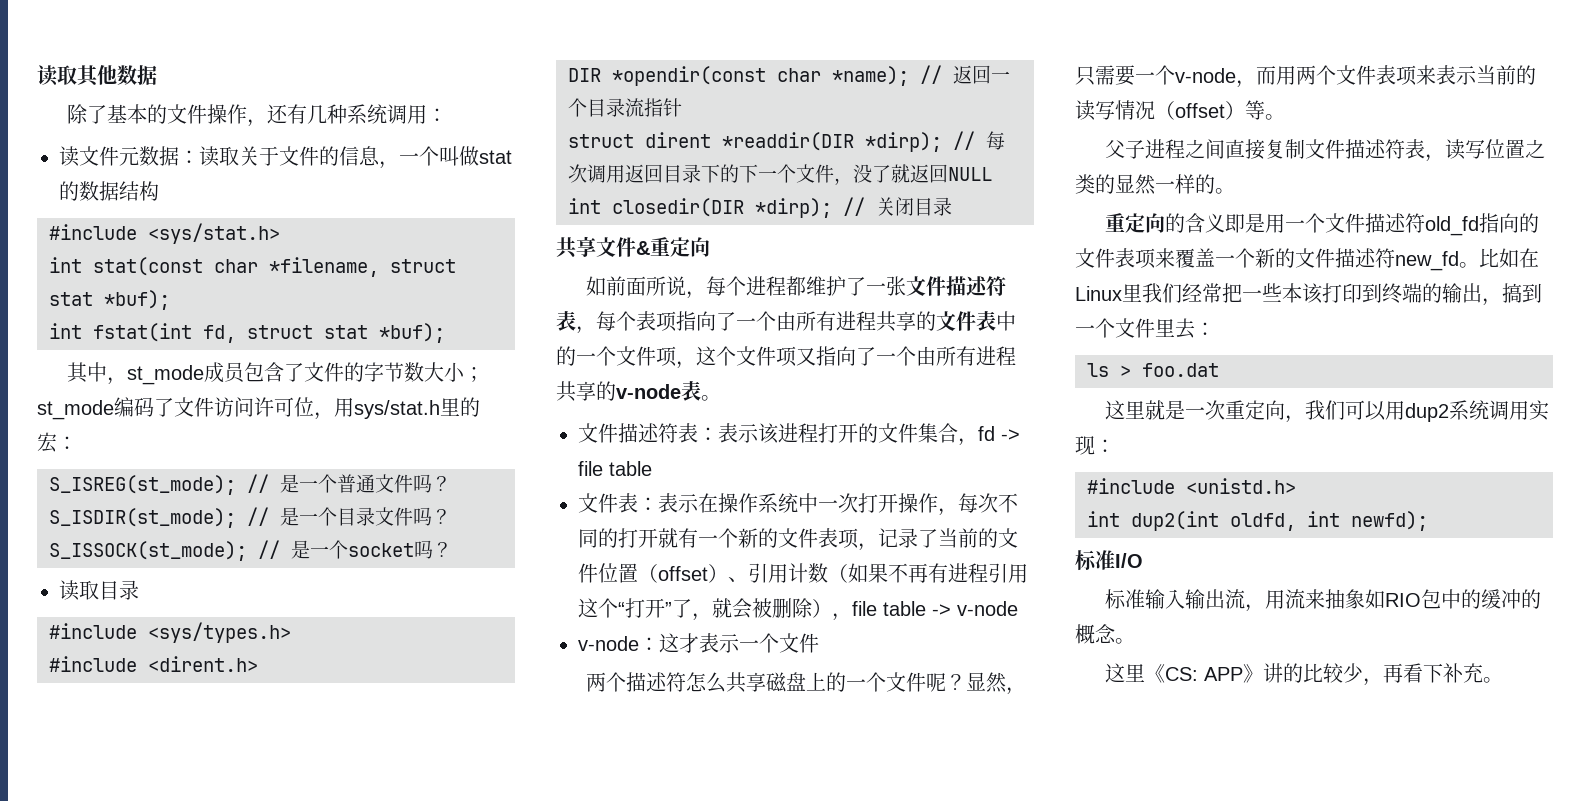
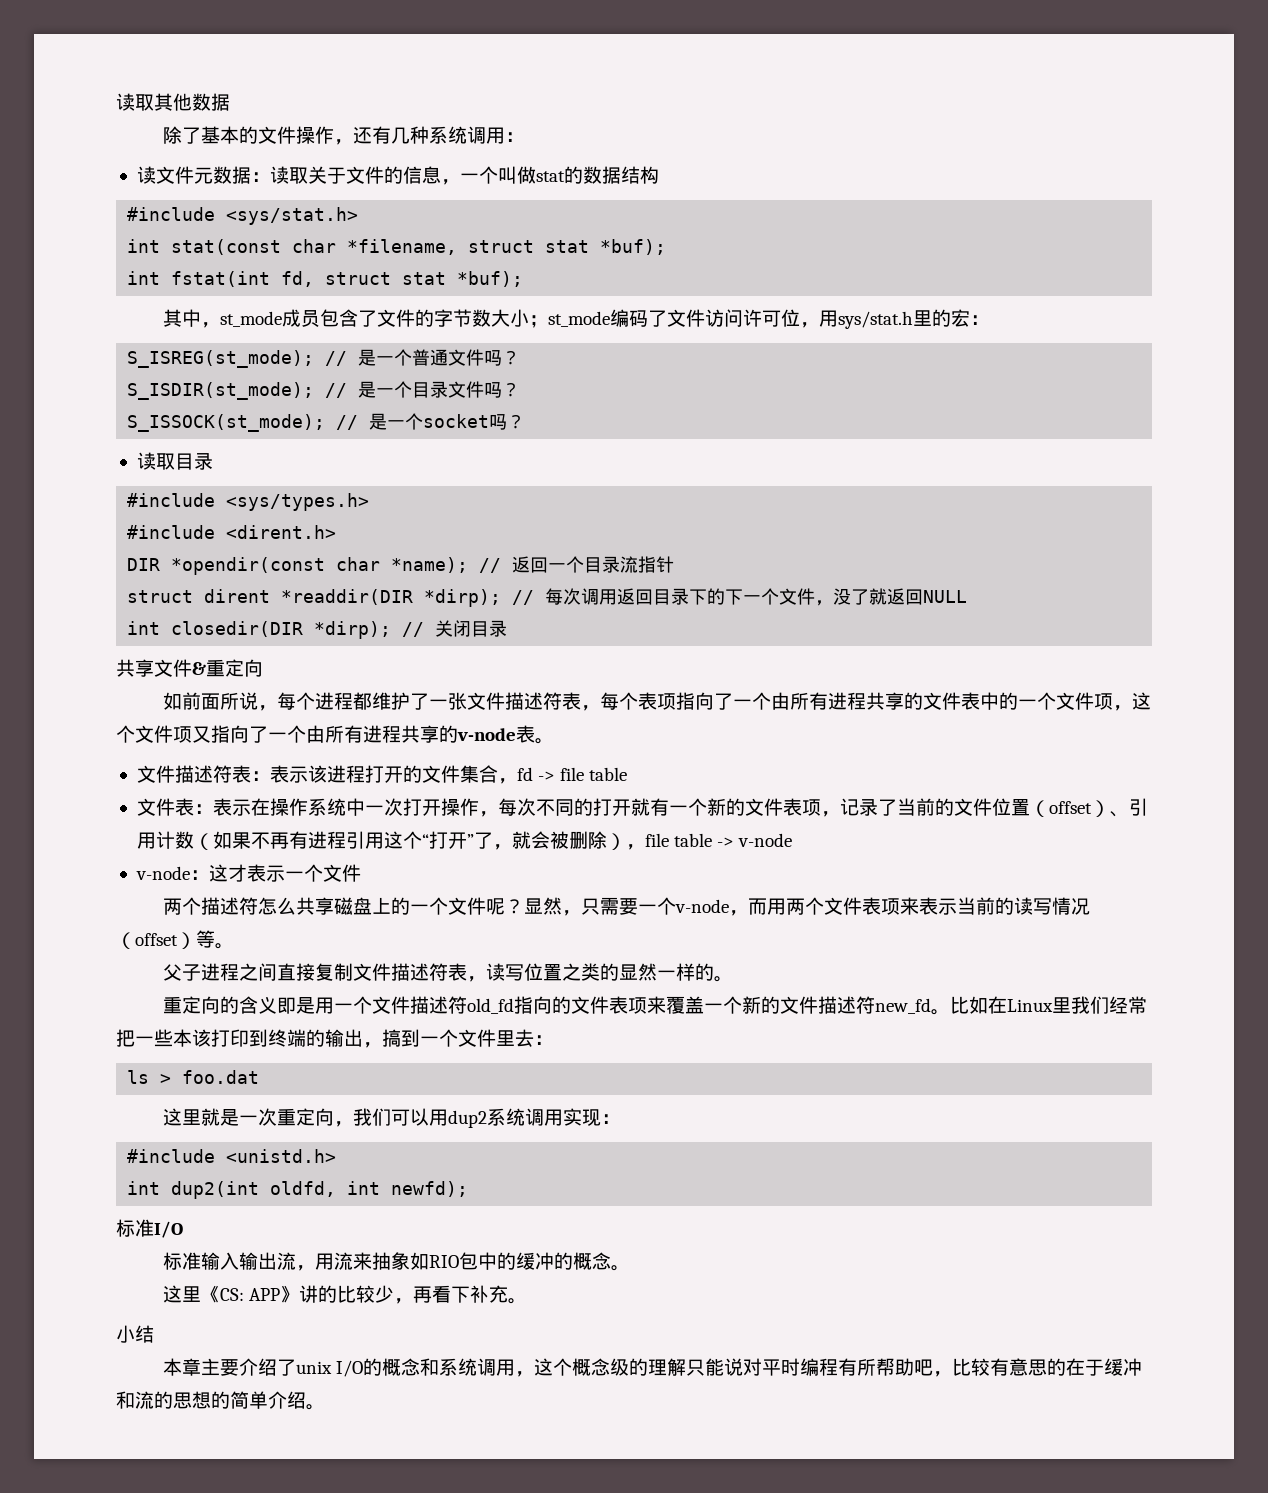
(1504, 680) none -> [116,1325,154,1343] [162,1358,1142,1377] [116,1391,325,1410] // 小结 // 本章主要介绍了unix I/O的概念和系统调用，这个概念级的理解只能说对平时编程有所帮助吧，比较有意思的在于缓冲和流的思想的简单介绍。

